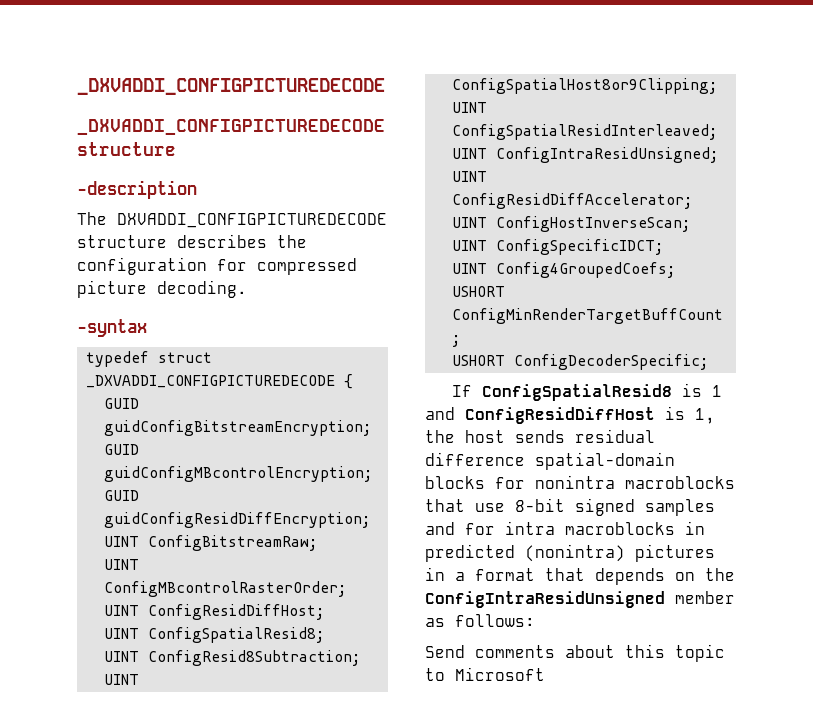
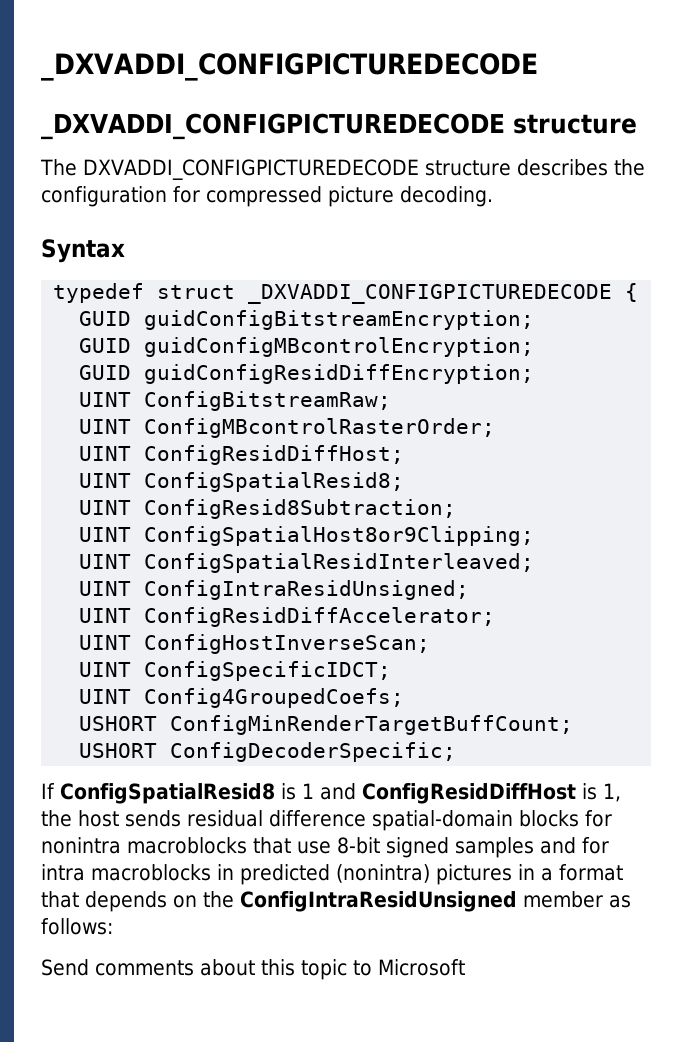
[77,180,197,199] // -description -> (637, 124) none
[77,319,147,337] -syntax -> [41,239,125,263] Syntax

